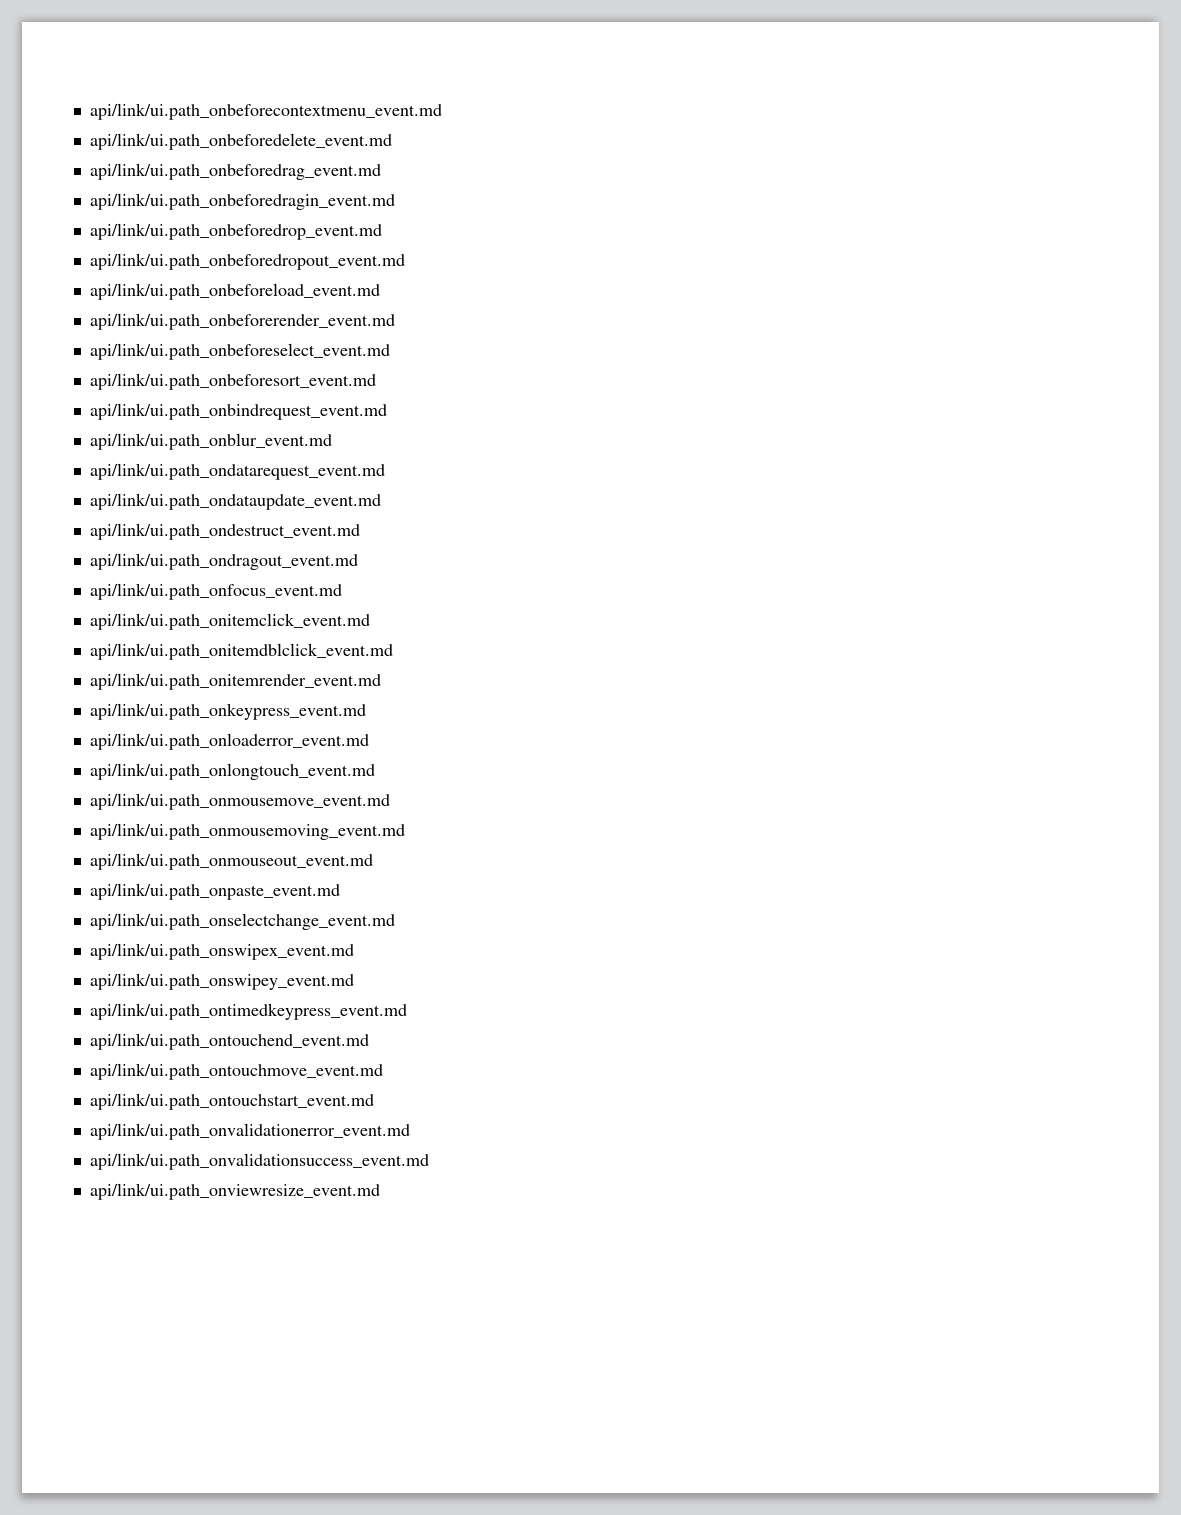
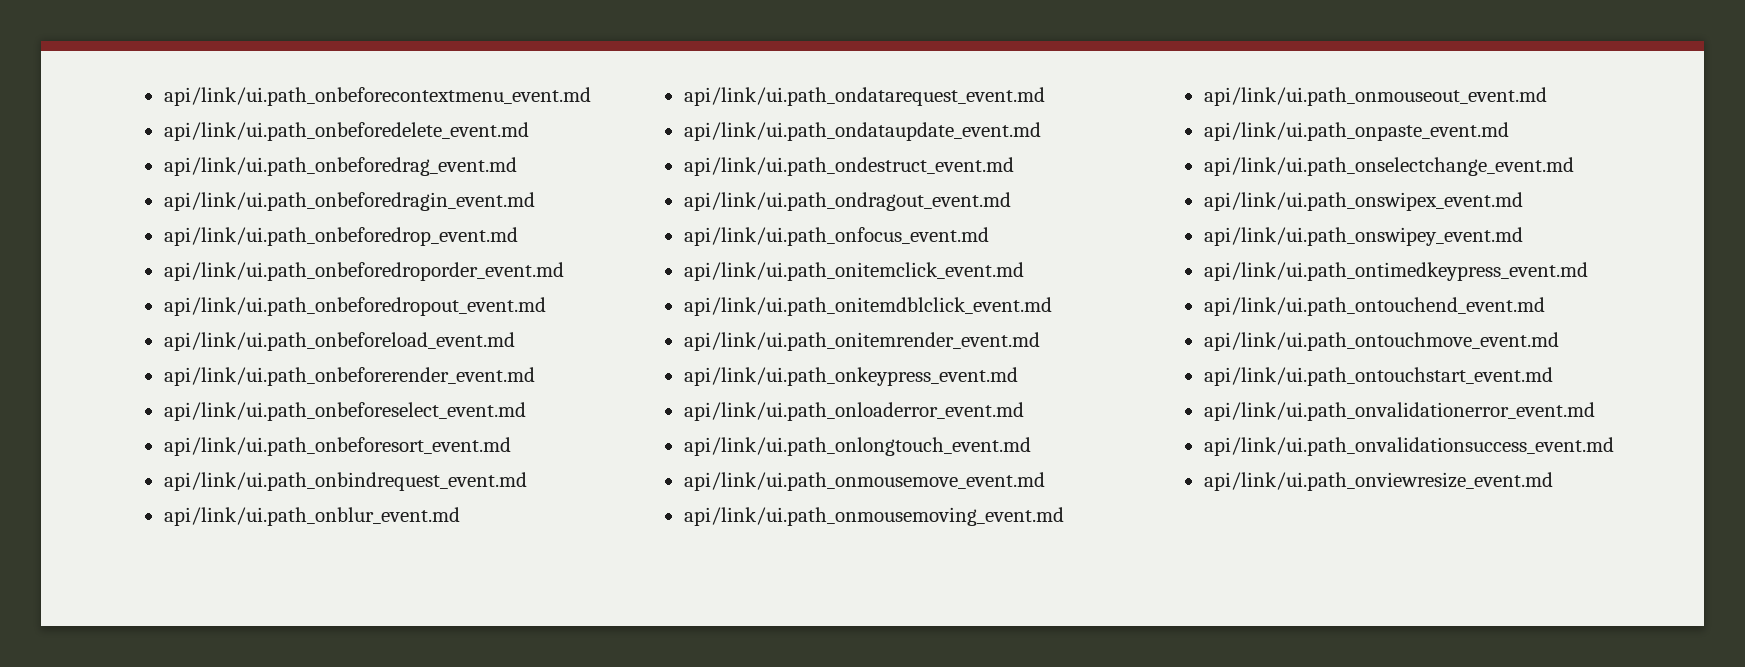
(382, 231) none -> [163,262,564,281] // api/link/ui.path_onbeforedroporder_event.md

